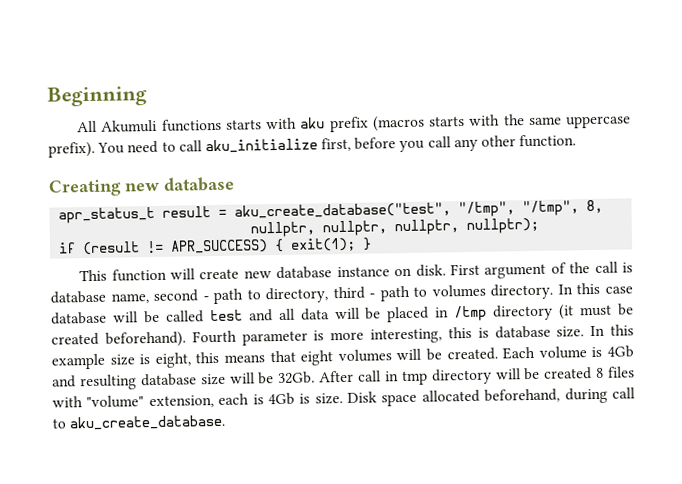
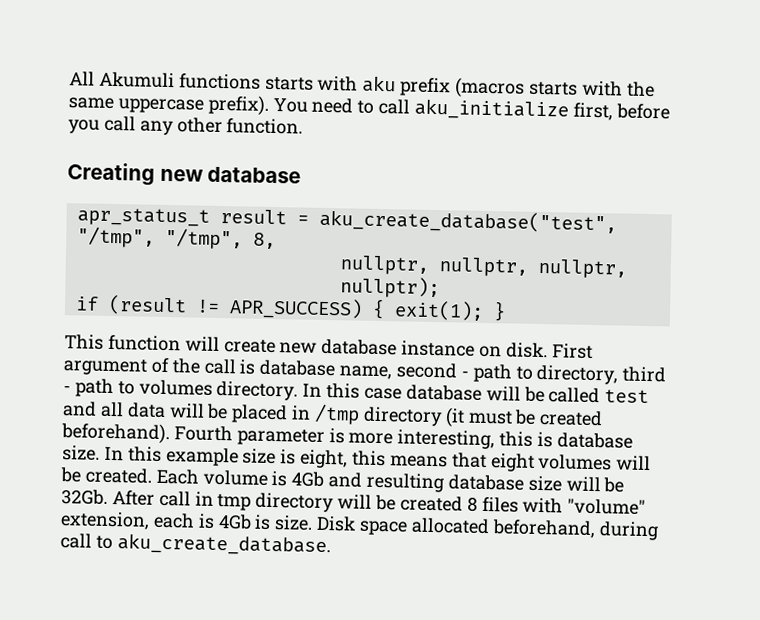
[47,86,147,107] Beginning // -> (69, 78) none

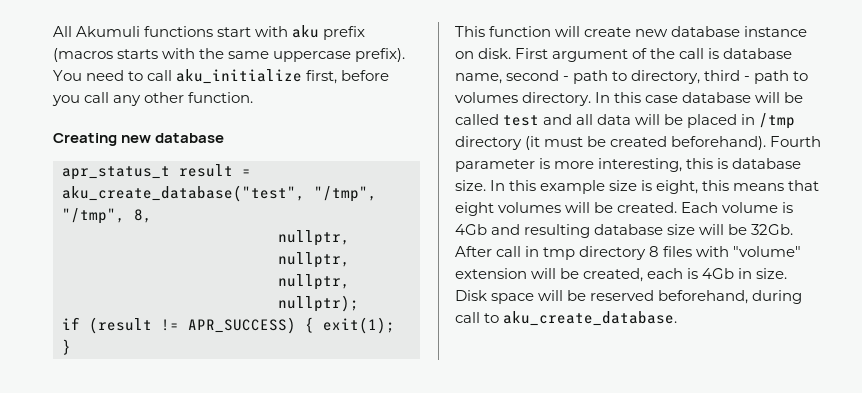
[264,76,314,91] starts -> [217,27,252,37] start
[337,494,463,512] will be created -> (647, 253) none
[60,511,150,530] extension, -> [455,268,644,282] extension will be created,
[254,514,272,531] is -> [738,268,753,279] in
[410,517,490,535] allocated -> [538,290,655,301] will be reserved

